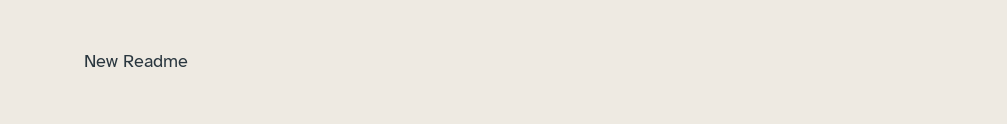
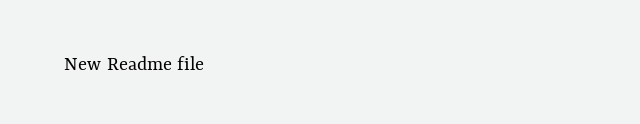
(188, 61) none -> [177,56,205,70] file

